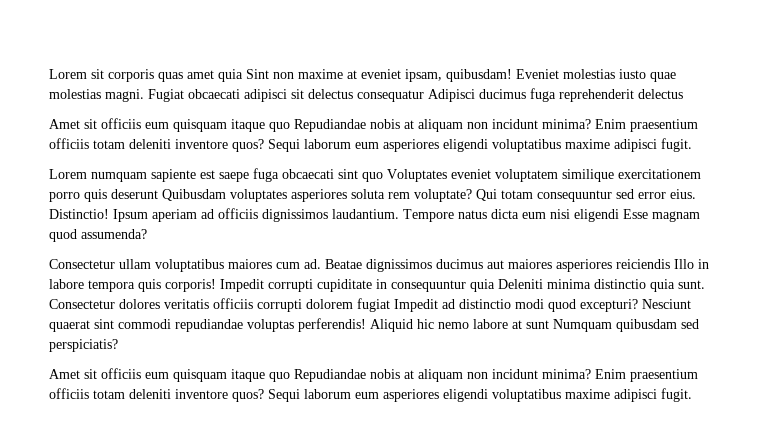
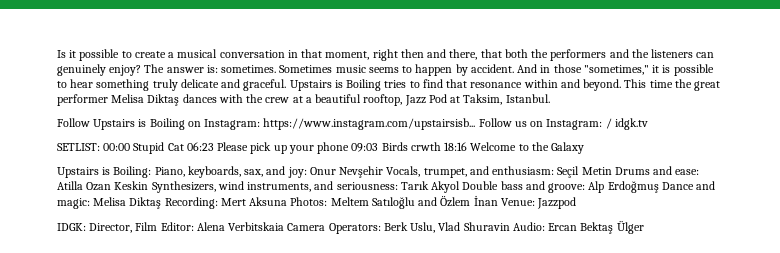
[49,69,676,82] [49,88,683,102] [49,118,698,132] [49,138,692,152] [49,168,701,182] [49,189,696,202] [49,208,700,222] [49,229,147,242] [49,259,709,272] [49,279,705,292] [49,298,691,312] [49,318,699,332] [49,339,118,352] [49,368,698,382] [49,388,692,402] Lorem sit corporis quas amet quia Sint non maxime at eveniet ipsam, quibusdam! Eveniet molestias iusto quae molestias magni. Fugiat obcaecati adipisci sit delectus consequatur Adipisci ducimus fuga reprehenderit delectus // Amet sit officiis eum quisquam itaque quo Repudiandae nobis at aliquam non incidunt minima? Enim praesentium officiis totam deleniti inventore quos? Sequi laborum eum asperiores eligendi voluptatibus maxime adipisci fugit. // Lorem numquam sapiente est saepe fuga obcaecati sint quo Voluptates eveniet voluptatem similique exercitationem porro quis deserunt Quibusdam voluptates asperiores soluta rem voluptate? Qui totam consequuntur sed error eius. Distinctio! Ipsum aperiam ad officiis dignissimos laudantium. Tempore natus dicta eum nisi eligendi Esse magnam quod assumenda? // Consectetur ullam voluptatibus maiores cum ad. Beatae dignissimos ducimus aut maiores asperiores reiciendis Illo in labore tempora quis corporis! Impedit corrupti cupiditate in consequuntur quia Deleniti minima distinctio quia sunt. Consectetur dolores veritatis officiis corrupti dolorem fugiat Impedit ad distinctio modi quod excepturi? Nesciunt quaerat sint commodi repudiandae voluptas perferendis! Aliquid hic nemo labore at sunt Numquam quibusdam sed perspiciatis? // Amet sit officiis eum quisquam itaque quo Repudiandae nobis at aliquam non incidunt minima? Enim praesentium officiis totam deleniti inventore quos? Sequi laborum eum asperiores eligendi voluptatibus maxime adipisci fugit. -> [57,49,715,61] [57,64,714,76] [57,79,721,91] [57,94,550,106] [57,118,648,130] [57,142,585,154] [57,166,700,178] [57,181,716,193] [57,195,577,209] [57,220,644,234] Is it possible to create a musical conversation in that moment, right then and there, that both the performers and the listeners can genuinely enjoy? The answer is: sometimes. Sometimes music seems to happen by accident. And in those "sometimes," it is possible to hear something truly delicate and graceful. Upstairs is Boiling tries to find that resonance within and beyond. This time the great performer Melisa Diktaş dances with the crew at a beautiful rooftop, Jazz Pod at Taksim, Istanbul. // Follow Upstairs is Boiling on Instagram: https://www.instagram.com/upstairsisb... Follow us on Instagram: / idgk.tv // SETLIST: 00:00 Stupid Cat 06:23 Please pick up your phone 09:03 Birds crwth 18:16 Welcome to the Galaxy // Upstairs is Boiling: Piano, keyboards, sax, and joy: Onur Nevşehir Vocals, trumpet, and enthusiasm: Seçil Metin Drums and ease: Atilla Ozan Keskin Synthesizers, wind instruments, and seriousness: Tarık Akyol Double bass and groove: Alp Erdoğmuş Dance and magic: Melisa Diktaş Recording: Mert Aksuna Photos: Meltem Satıloğlu and Özlem İnan Venue: Jazzpod // IDGK: Director, Film Editor: Alena Verbitskaia Camera Operators: Berk Uslu, Vlad Shuravin Audio: Ercan Bektaş Ülger

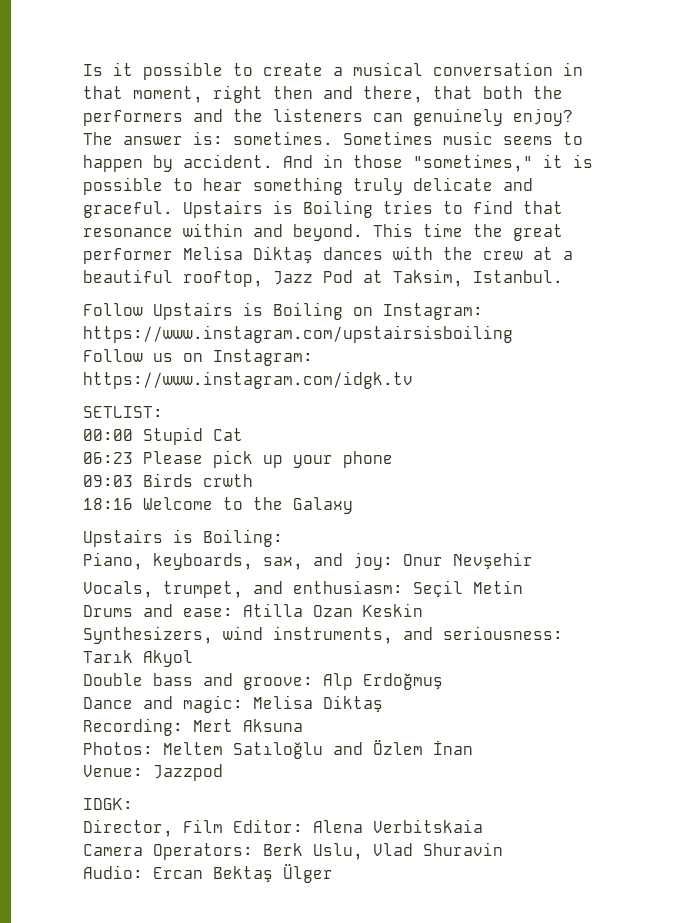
[263,118,476,130] https://www.instagram.com/upstairsisb... -> [83,325,513,343] https://www.instagram.com/upstairsisboiling //
[605,118,648,130] / idgk.tv -> [83,371,413,389] https://www.instagram.com/idgk.tv
(100, 147) none -> (163, 412) //
(184, 147) none -> (243, 434) //
(350, 148) none -> (393, 459) //
(441, 146) none -> (253, 480) //
(152, 172) none -> (283, 538) //
(384, 172) none -> (533, 561) //
(612, 171) none -> (523, 587) //
(149, 185) none -> (423, 610) //
(461, 187) none -> (193, 658) //
(659, 187) none -> (443, 681) //
(162, 203) none -> (383, 704) //
(288, 201) none -> (303, 725) //
(498, 200) none -> (473, 747) //
(86, 227) none -> (133, 804) //
(285, 226) none -> (483, 826) //
(510, 226) none -> (503, 849) //

